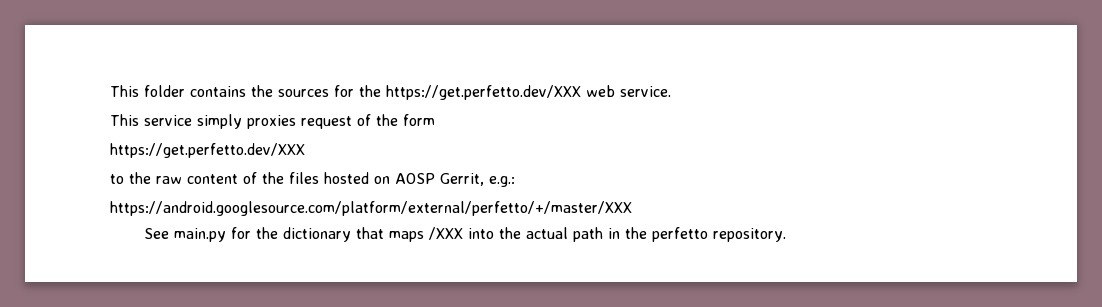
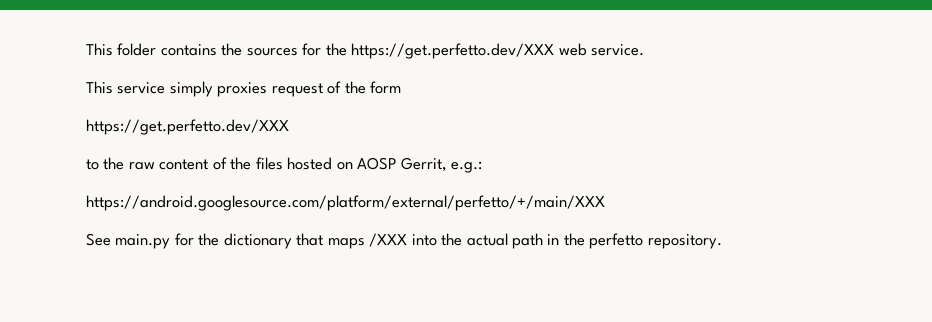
[110,201,632,216] https://android.googlesource.com/platform/external/perfetto/+/master/XXX -> [86,195,605,211] https://android.googlesource.com/platform/external/perfetto/+/main/XXX

